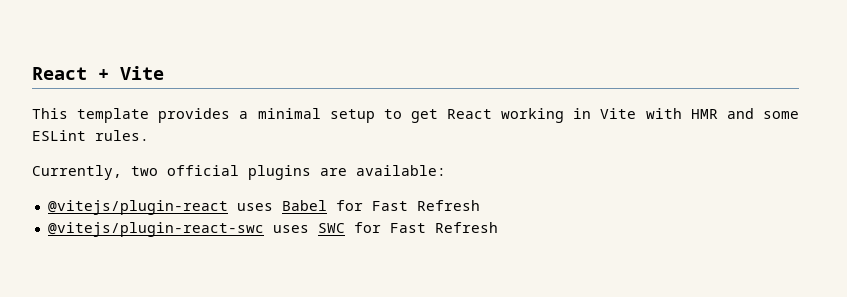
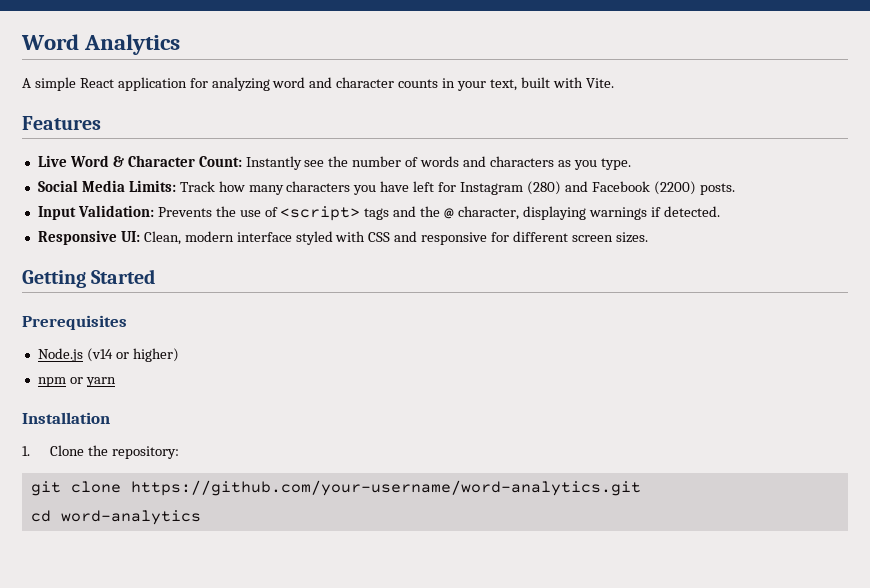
[32,66,164,80] [32,108,799,123] [32,130,149,141] [32,165,446,180] [47,200,480,215] [47,222,498,237] React + Vite // This template provides a minimal setup to get React working in Vite with HMR and some ESLint rules. // Currently, two official plugins are available: // @vitejs/plugin-react uses Babel for Fast Refresh // @vitejs/plugin-react-swc uses SWC for Fast Refresh -> [21,34,181,55] [22,77,614,91] [22,116,101,130] [37,155,631,170] [37,180,735,195] [37,205,720,221] [37,230,648,245] [22,269,156,288] [22,315,127,330] [37,348,179,362] [37,377,116,387] [22,412,110,424] [22,445,179,459] [30,480,641,496] [30,510,201,525] Word Analytics // A simple React application for analyzing word and character counts in your text, built with Vite. // Features // Live Word & Character Count: Instantly see the number of words and characters as you type. // Social Media Limits: Track how many characters you have left for Instagram (280) and Facebook (2200) posts. // Input Validation: Prevents the use of <script> tags and the @ character, displaying warnings if detected. // Responsive UI: Clean, modern interface styled with CSS and responsive for different screen sizes. // Getting Started // Prerequisites // Node.js (v14 or higher) // npm or yarn // Installation // 1. Clone the repository: // git clone https://github.com/your-username/word-analytics.git // cd word-analytics

